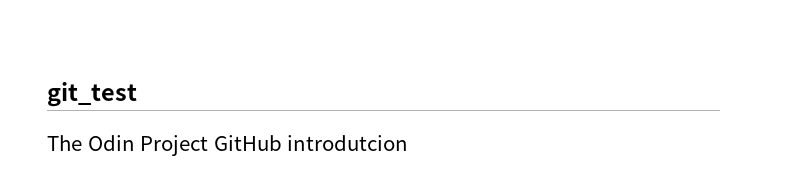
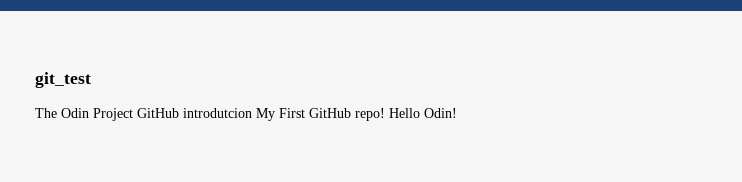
(409, 143) none -> [256,108,457,121] My First GitHub repo! Hello Odin!

